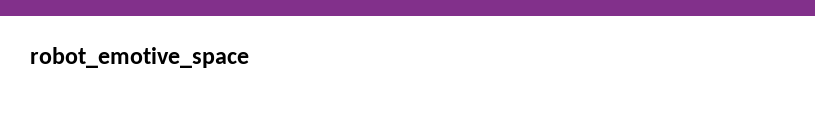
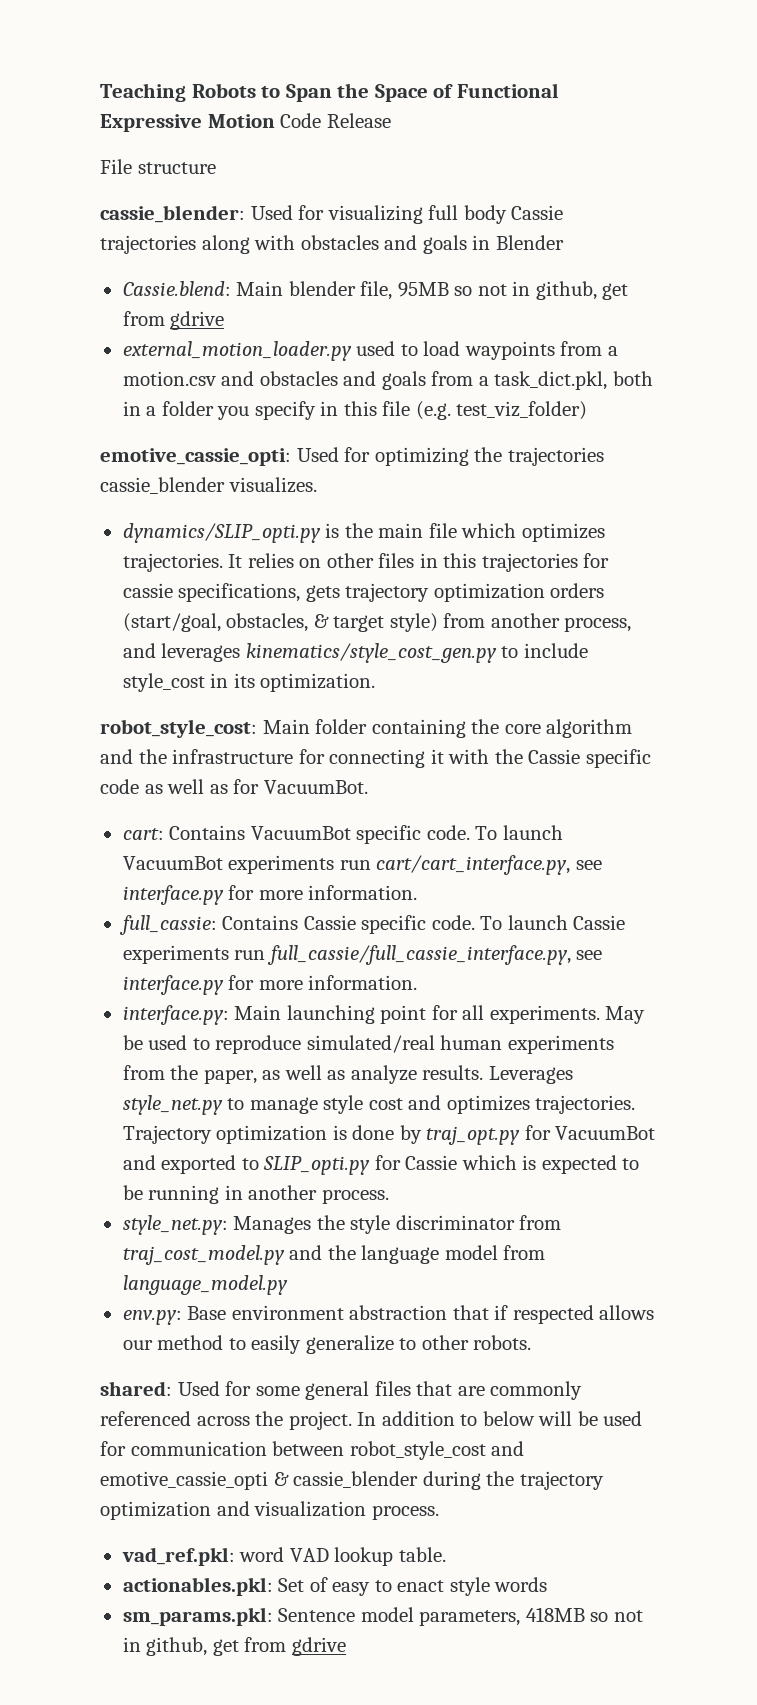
[30,47,249,68] robot_emotive_space -> [100,83,559,102] [100,113,391,132] [100,159,216,174] [100,205,564,224] [100,235,564,254] [122,281,629,300] [122,311,225,330] [122,341,618,361] [122,371,653,390] [122,401,588,420] [100,447,604,466] [100,477,317,494] [122,523,605,543] [122,553,610,572] [122,583,605,602] [122,613,632,632] [122,643,588,663] [122,673,376,692] [100,719,633,738] [100,749,651,768] [100,779,368,794] [122,825,563,844] [122,855,602,875] [122,885,418,905] [118,915,626,935] [122,945,603,965] [122,975,418,995] [122,1005,646,1025] [122,1035,614,1054] [122,1065,573,1084] [122,1095,636,1115] [122,1125,656,1145] [122,1155,640,1175] [122,1185,389,1204] [122,1215,562,1235] [122,1245,546,1265] [122,1275,288,1295] [122,1305,655,1325] [122,1335,532,1354] [100,1381,583,1400] [100,1411,643,1430] [100,1441,525,1460] [100,1471,604,1490] [100,1501,439,1520] [121,1547,446,1566] [122,1577,548,1596] [122,1607,643,1626] [122,1637,346,1656] Teaching Robots to Span the Space of Functional Expressive Motion Code Release // File structure // cassie_blender: Used for visualizing full body Cassie trajectories along with obstacles and goals in Blender // Cassie.blend: Main blender file, 95MB so not in github, get from gdrive // external_motion_loader.py used to load waypoints from a motion.csv and obstacles and goals from a task_dict.pkl, both in a folder you specify in this file (e.g. test_viz_folder) // emotive_cassie_opti: Used for optimizing the trajectories cassie_blender visualizes. // dynamics/SLIP_opti.py is the main file which optimizes trajectories. It relies on other files in this trajectories for cassie specifications, gets trajectory optimization orders (start/goal, obstacles, & target style) from another process, and leverages kinematics/style_cost_gen.py to include style_cost in its optimization. // robot_style_cost: Main folder containing the core algorithm and the infrastructure for connecting it with the Cassie specific code as well as for VacuumBot. // cart: Contains VacuumBot specific code. To launch VacuumBot experiments run cart/cart_interface.py, see interface.py for more information. // full_cassie: Contains Cassie specific code. To launch Cassie experiments run full_cassie/full_cassie_interface.py, see interface.py for more information. // interface.py: Main launching point for all experiments. May be used to reproduce simulated/real human experiments from the paper, as well as analyze results. Leverages style_net.py to manage style cost and optimizes trajectories. Trajectory optimization is done by traj_opt.py for VacuumBot and exported to SLIP_opti.py for Cassie which is expected to be running in another process. // style_net.py: Manages the style discriminator from traj_cost_model.py and the language model from language_model.py // env.py: Base environment abstraction that if respected allows our method to easily generalize to other robots. // shared: Used for some general files that are commonly referenced across the project. In addition to below will be used for communication between robot_style_cost and emotive_cassie_opti & cassie_blender during the trajectory optimization and visualization process. // vad_ref.pkl: word VAD lookup table. // actionables.pkl: Set of easy to enact style words // sm_params.pkl: Sentence model parameters, 418MB so not in github, get from gdrive

